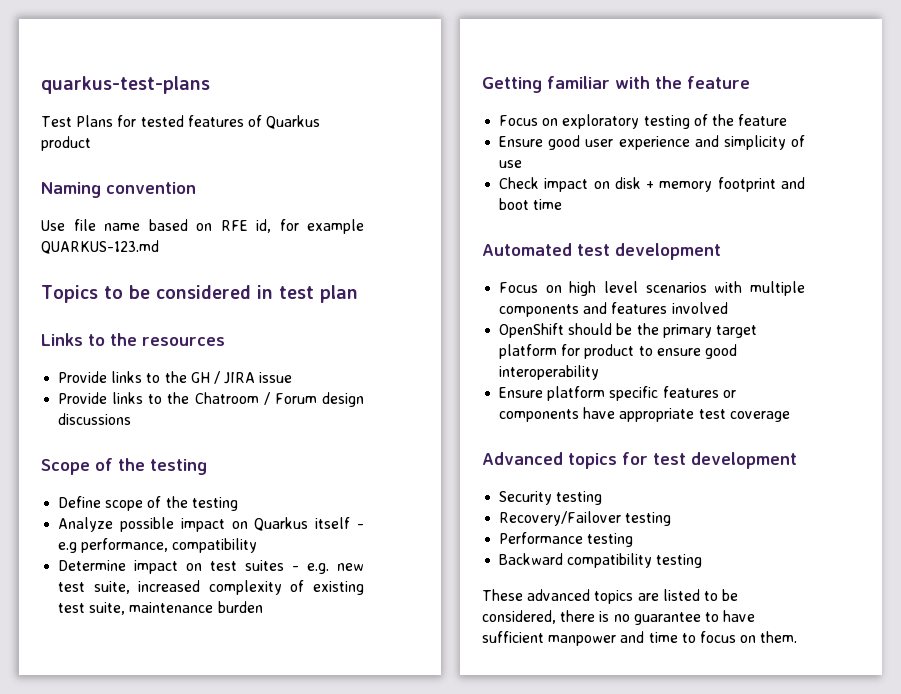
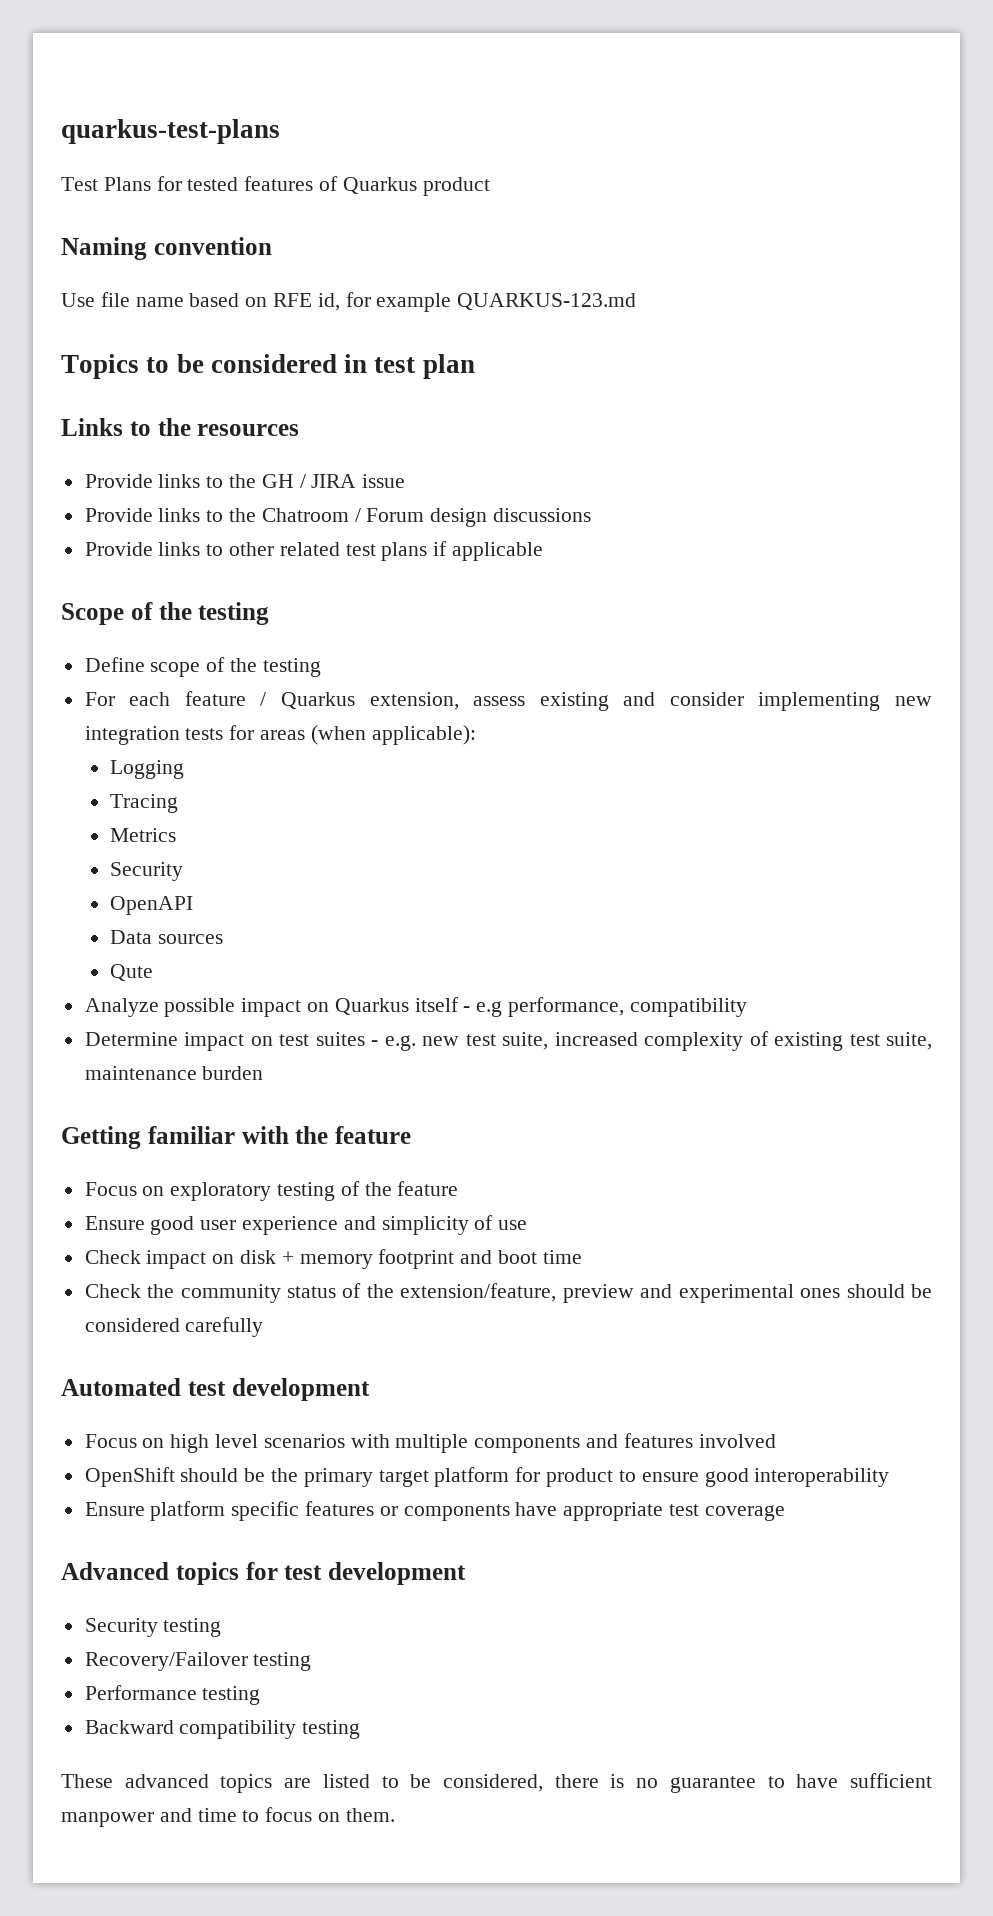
(132, 419) none -> [84,541,544,561] // Provide links to other related test plans if applicable
(238, 504) none -> [84,691,933,711] [84,725,476,745] [110,760,185,779] [110,794,179,813] [110,828,177,842] [110,862,184,881] [110,896,194,915] [110,930,223,944] [110,964,154,981] // For each feature / Quarkus extension, assess existing and consider implementing new integration tests for areas (when applicable): // Logging // Tracing // Metrics // Security // OpenAPI // Data sources // Qute
(563, 204) none -> [84,1283,932,1303] [84,1317,264,1337] // Check the community status of the extension/feature, preview and experimental ones should be considered carefully

